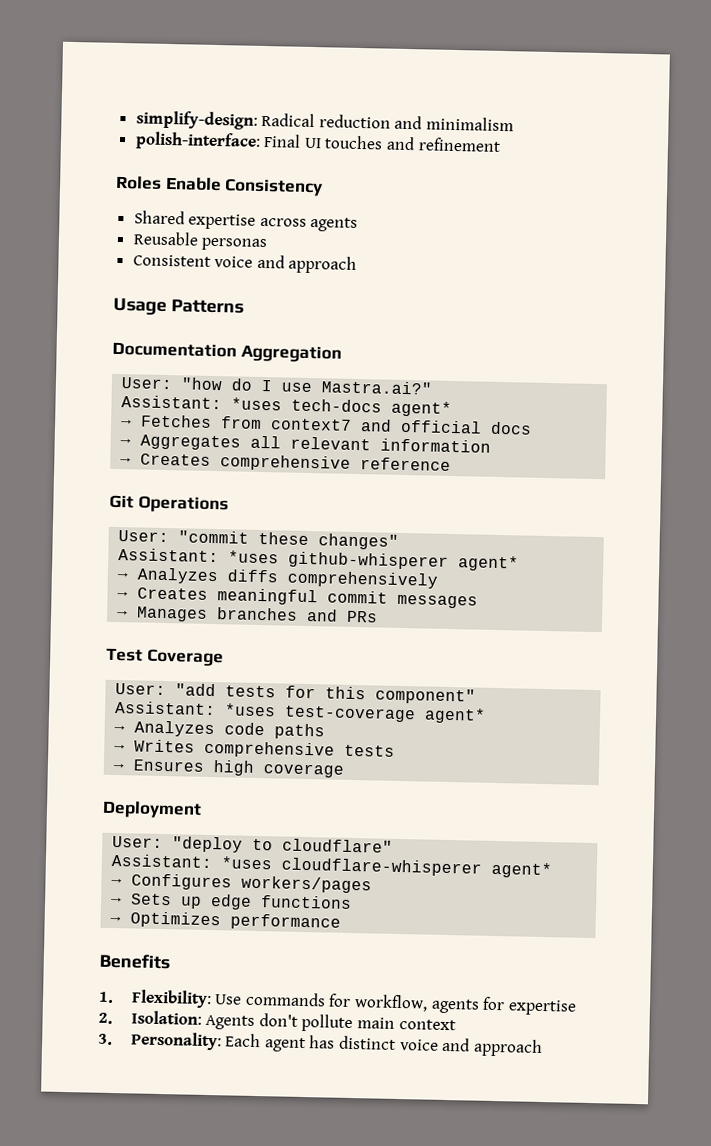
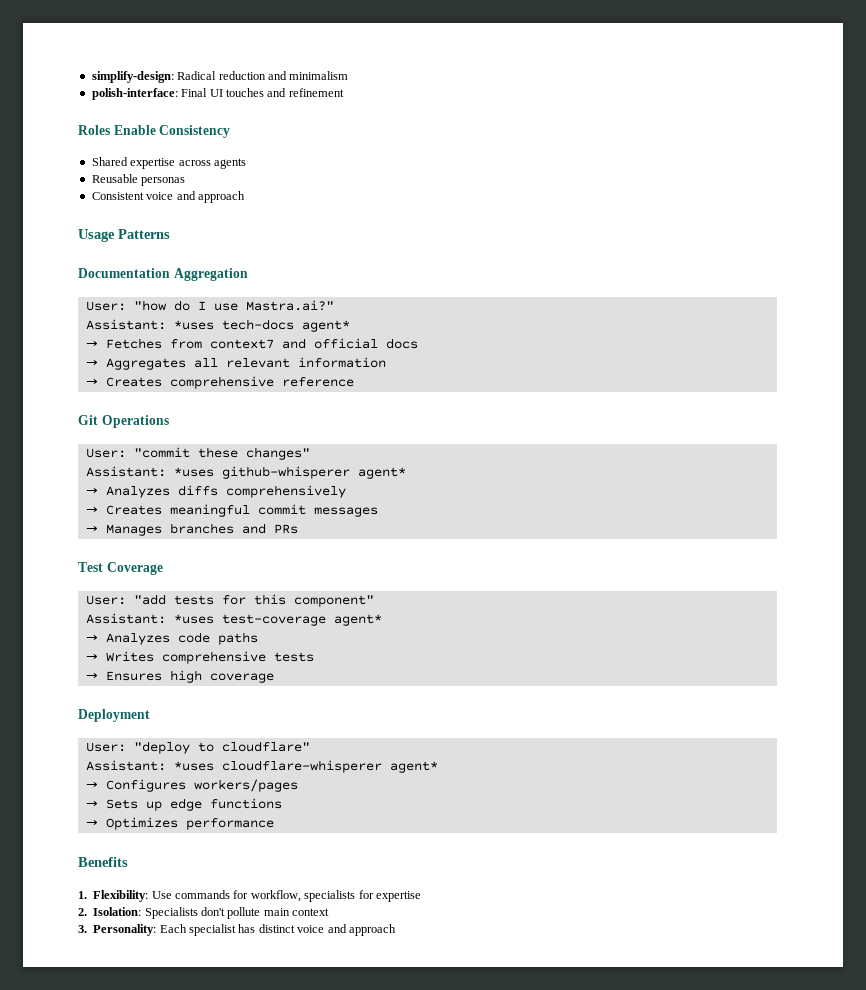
[430,998,480,1014] agents -> [304,890,356,902] specialists
[205,1014,256,1031] Agents -> [144,907,198,919] Specialists
[263,1037,306,1053] agent -> [189,924,236,936] specialist

